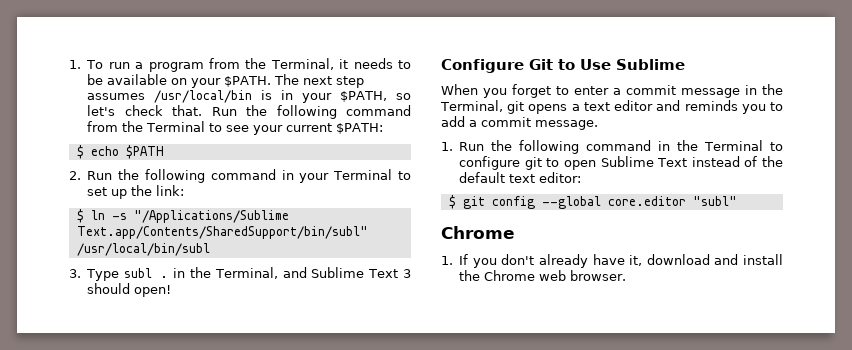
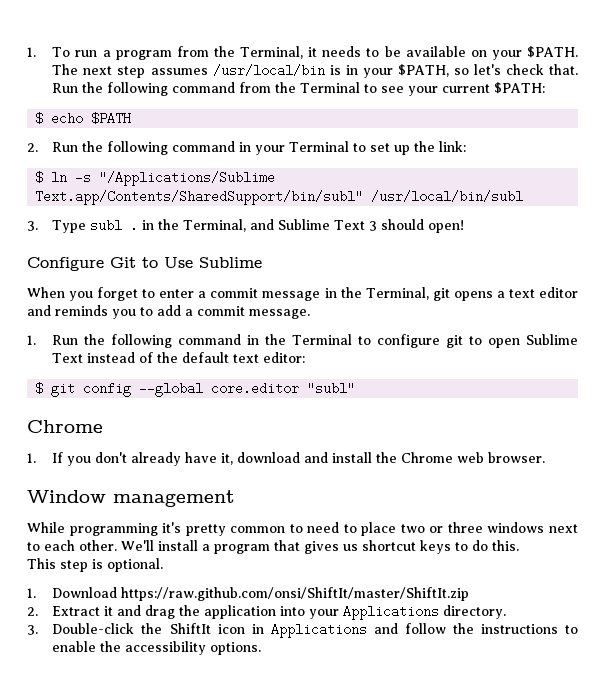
(627, 275) none -> [27,490,235,507] [27,522,579,536] [27,540,519,554] [27,558,163,572] [27,587,470,601] [27,605,507,620] [27,623,579,638] [52,641,262,655] // Window management // While programming it's pretty common to need to place two or three windows next to each other. We'll install a program that gives us shortcut keys to do this. // This step is optional. // 1. Download https://raw.github.com/onsi/ShiftIt/master/ShiftIt.zip // 2. Extract it and drag the application into your Applications directory. // 3. Double-click the ShiftIt icon in Applications and follow the instructions to enable the accessibility options.

